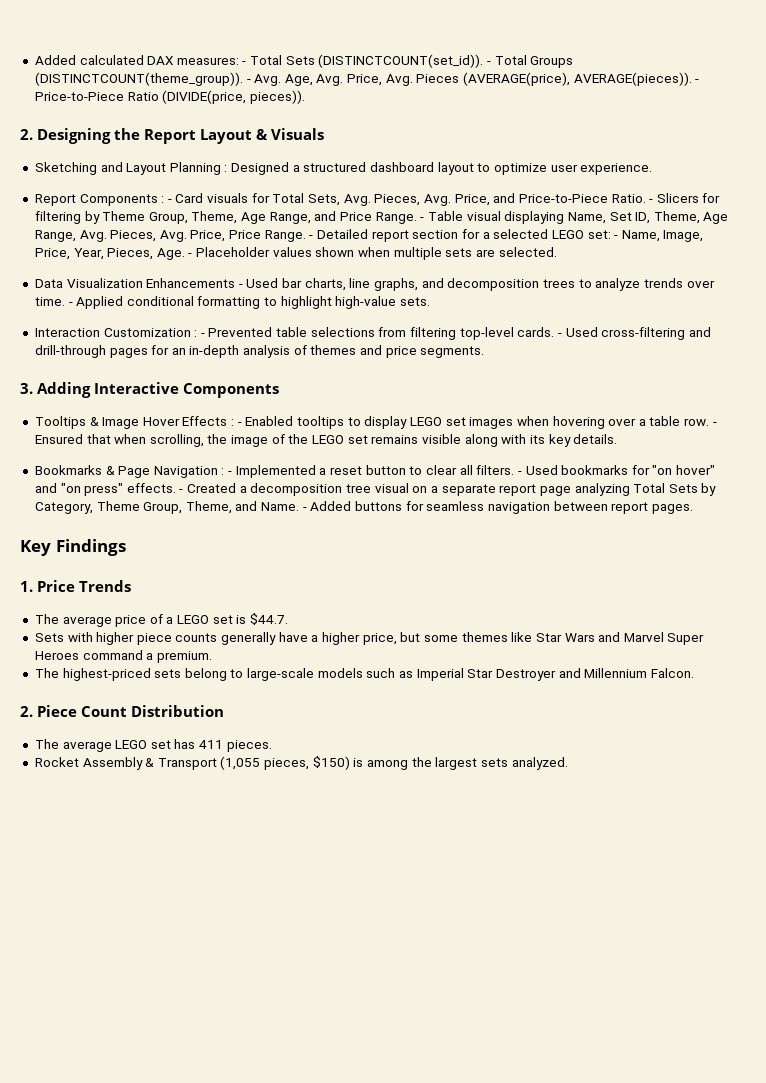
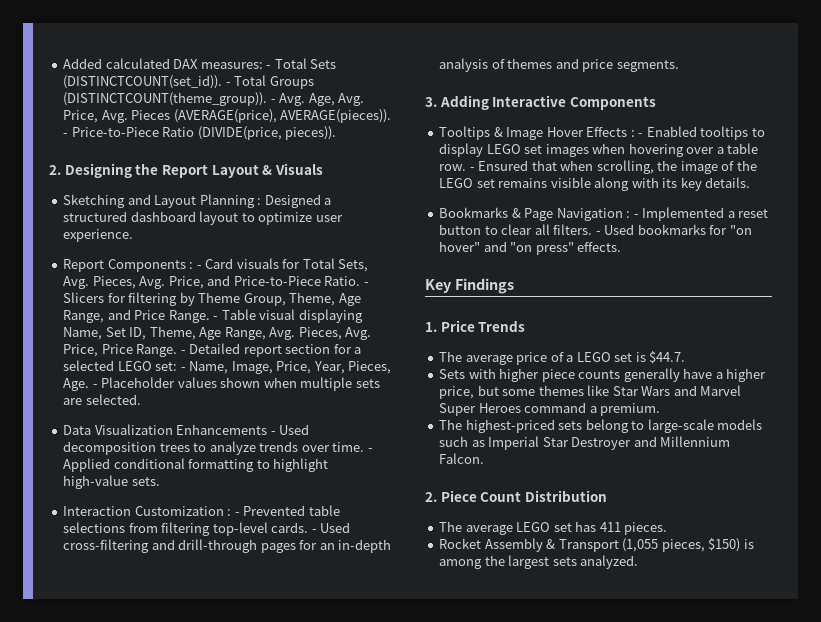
[282,278,444,291] bar charts, line graphs, and -> (310, 429) none
[179,483,717,496] [34,501,693,514] - Created a decomposition tree visual on a separate report page analyzing Total Sets by Category, Theme Group, Theme, and Name. - Added buttons for seamless navigation between report pages. -> (622, 247) none

